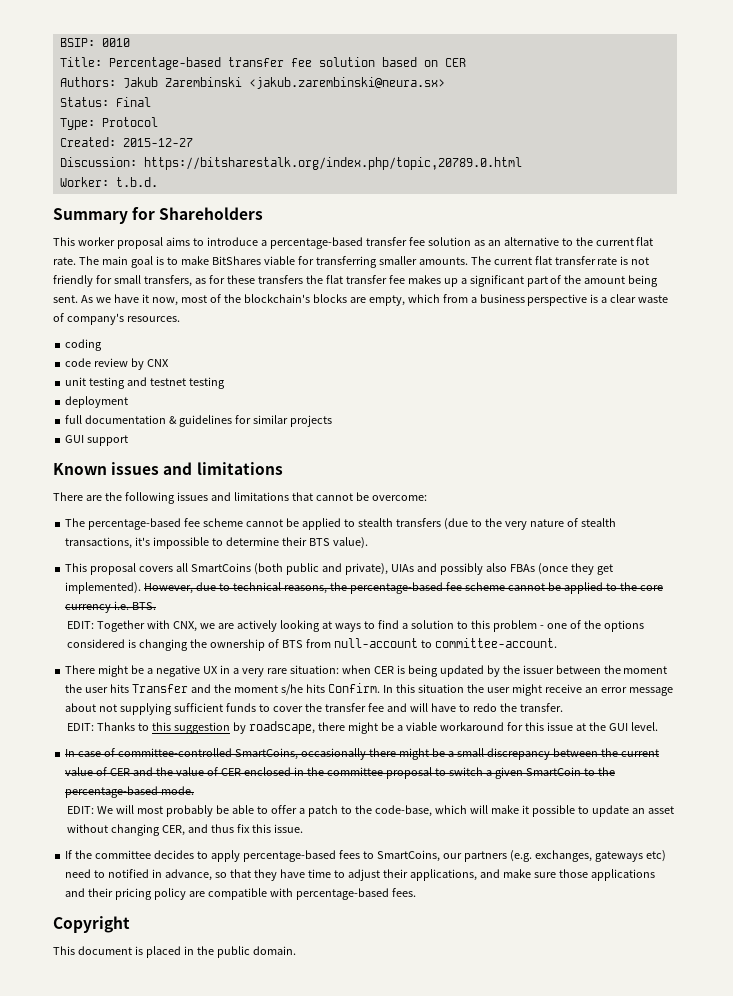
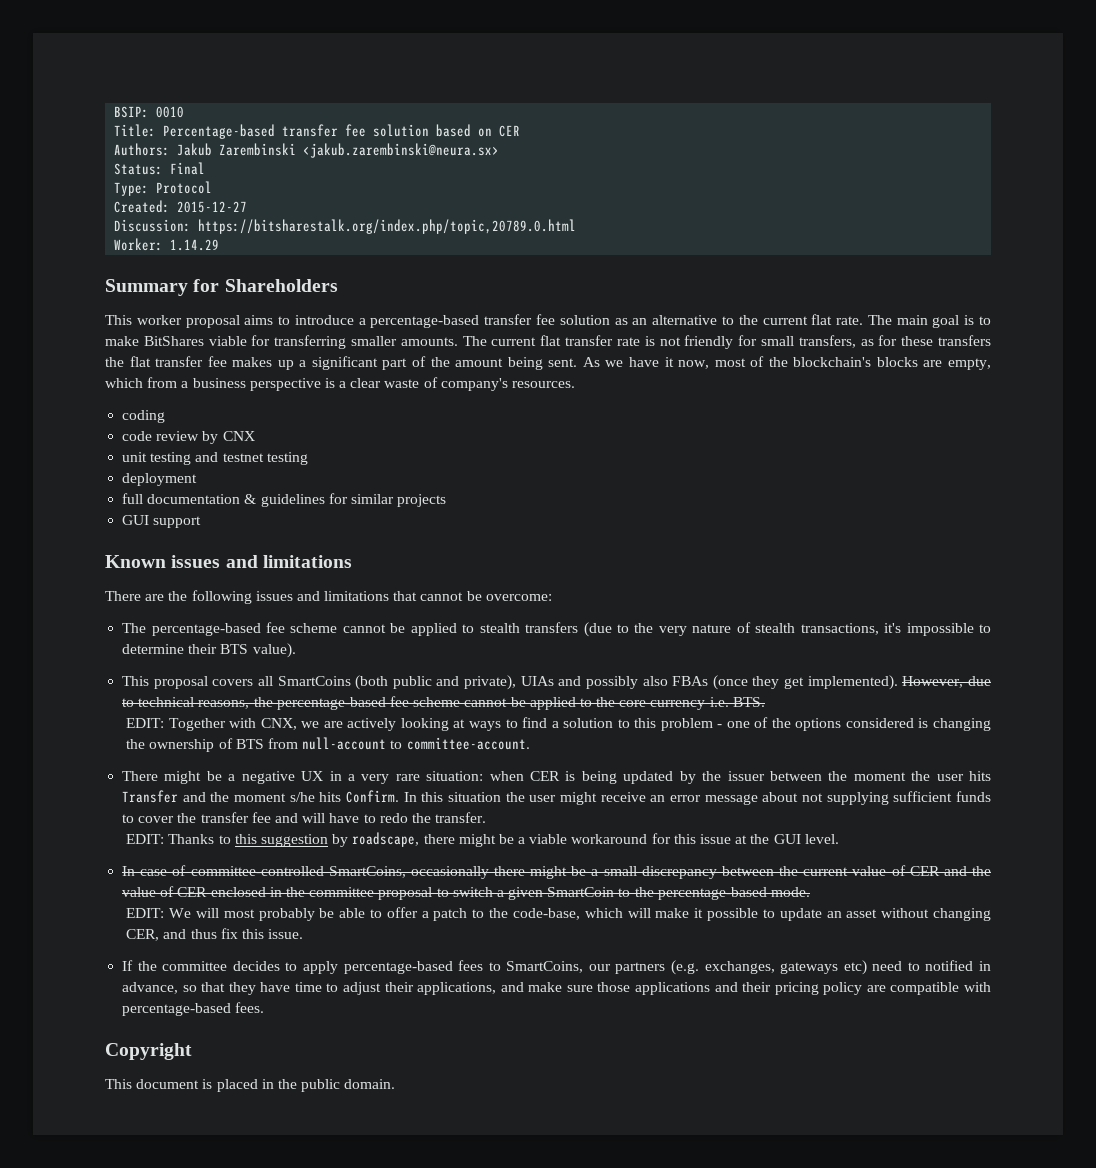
[115,177,158,187] t.b.d. -> [170,239,220,251] 1.14.29

